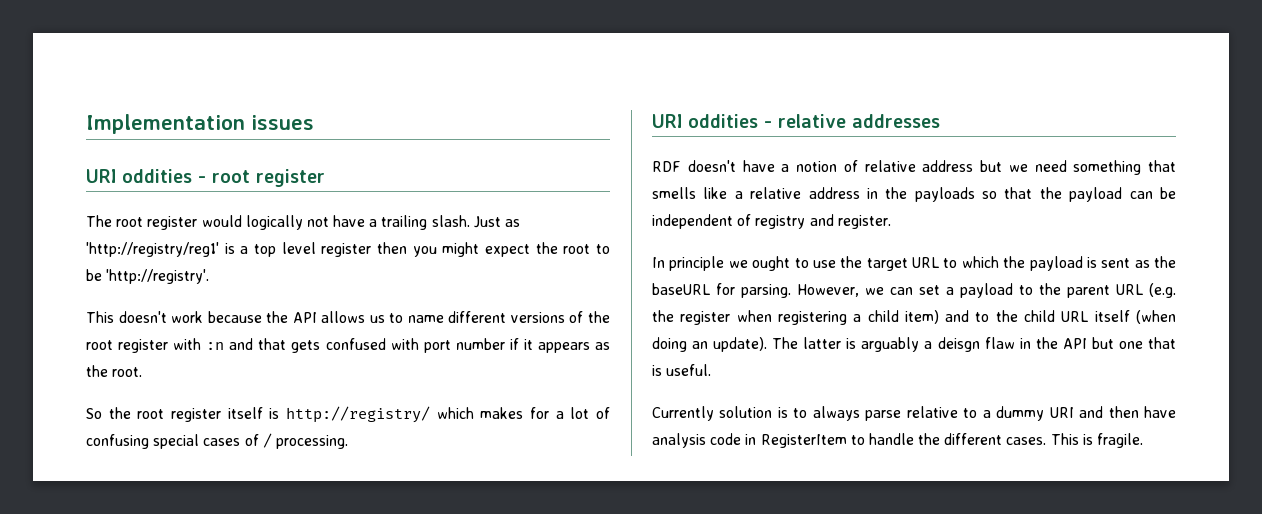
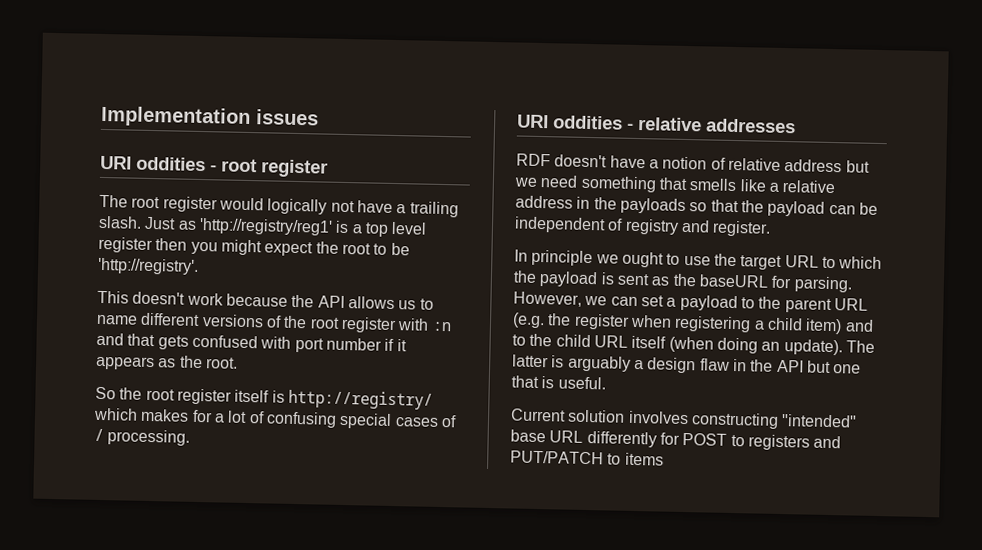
[937,337,980,352] deisgn -> [647,357,697,374] design
[652,406,1176,421] [652,433,1144,448] Currently solution is to always parse relative to a dummy URI and then have analysis code in RegisterItem to handle the different cases. This is fragile. -> [511,408,858,429] [510,429,842,451] [510,450,664,466] Current solution involves constructing "intended" base URL differently for POST to registers and PUT/PATCH to items

